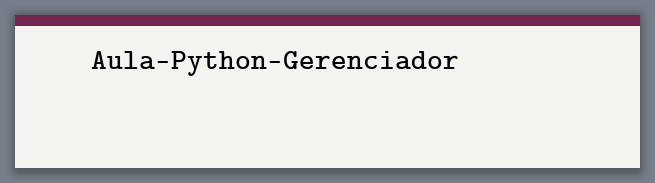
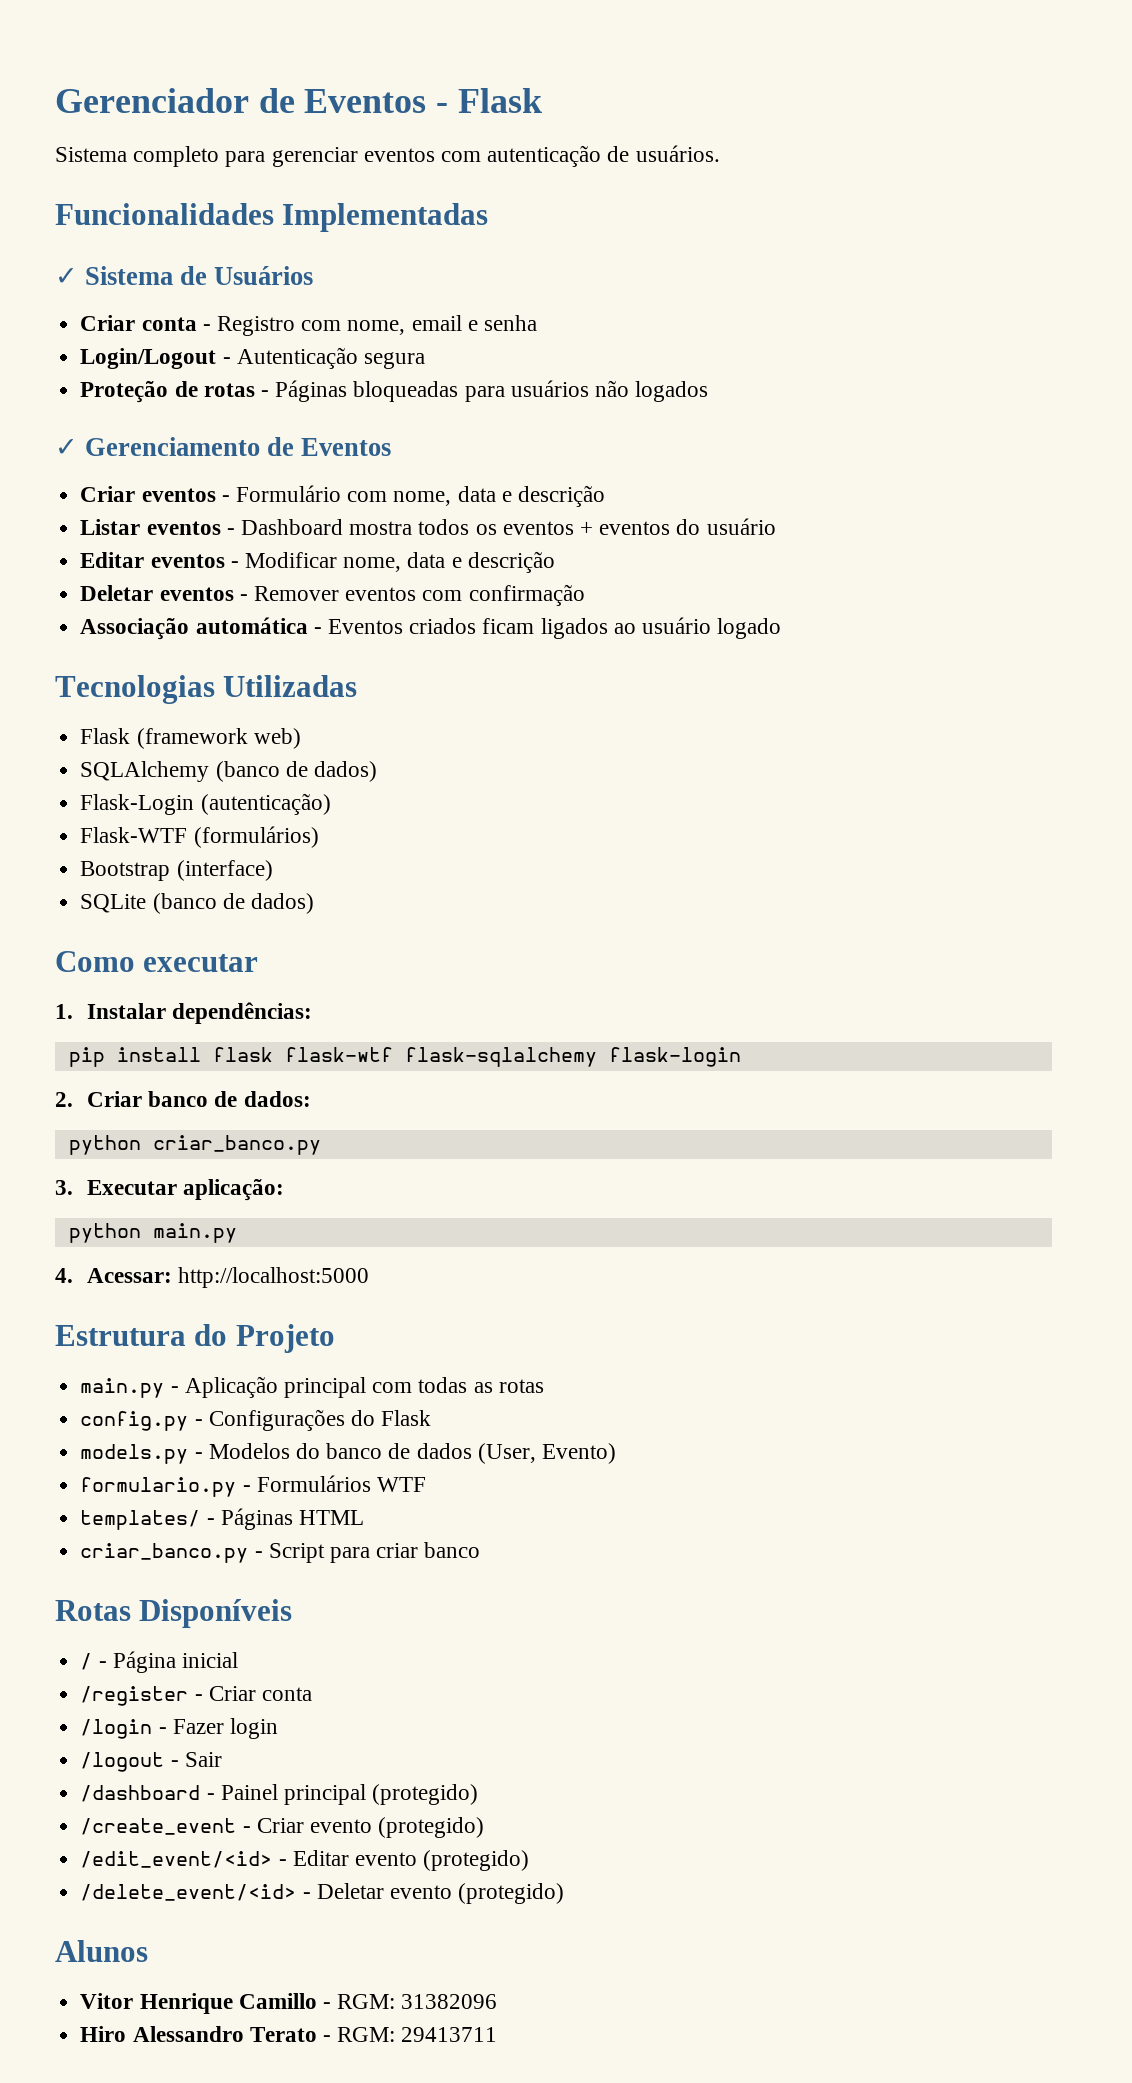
[91,51,459,76] Aula-Python-Gerenciador -> [55,88,542,113] [55,145,720,167] [55,203,489,232] [55,266,314,285] [80,315,537,336] [80,347,425,369] [80,380,709,403] [55,437,392,456] [80,485,605,507] [80,518,776,535] [80,551,555,573] [80,584,585,606] [80,617,782,640] [55,675,358,704] [80,728,301,749] [80,761,377,782] [80,793,331,815] [80,826,319,848] [80,860,273,881] [80,893,314,914] [55,951,259,972] [55,1002,313,1024] [68,1047,741,1067] [55,1091,311,1107] [68,1135,321,1155] [55,1179,285,1201] [68,1223,237,1243] [55,1267,370,1288] [55,1324,335,1353] [80,1376,544,1398] [80,1409,432,1431] [80,1443,616,1464] [80,1475,426,1497] [80,1508,364,1530] [80,1542,481,1563] [55,1599,293,1628] [80,1651,238,1673] [80,1686,312,1706] [80,1718,278,1739] [80,1752,222,1772] [80,1784,479,1805] [80,1817,485,1838] [80,1850,530,1871] [80,1883,565,1904] [55,1940,148,1962] [80,1993,498,2014] [80,2026,498,2042] Gerenciador de Eventos - Flask // Sistema completo para gerenciar eventos com autenticação de usuários. // Funcionalidades Implementadas // ✓ Sistema de Usuários // Criar conta - Registro com nome, email e senha // Login/Logout - Autenticação segura // Proteção de rotas - Páginas bloqueadas para usuários não logados // ✓ Gerenciamento de Eventos // Criar eventos - Formulário com nome, data e descrição // Listar eventos - Dashboard mostra todos os eventos + eventos do usuário // Editar eventos - Modificar nome, data e descrição // Deletar eventos - Remover eventos com confirmação // Associação automática - Eventos criados ficam ligados ao usuário logado // Tecnologias Utilizadas // Flask (framework web) // SQLAlchemy (banco de dados) // Flask-Login (autenticação) // Flask-WTF (formulários) // Bootstrap (interface) // SQLite (banco de dados) // Como executar // 1. Instalar dependências: // pip install flask flask-wtf flask-sqlalchemy flask-login // 2. Criar banco de dados: // python criar_banco.py // 3. Executar aplicação: // python main.py // 4. Acessar: http://localhost:5000 // Estrutura do Projeto // main.py - Aplicação principal com todas as rotas // config.py - Configurações do Flask // models.py - Modelos do banco de dados (User, Evento) // formulario.py - Formulários WTF // templates/ - Páginas HTML // criar_banco.py - Script para criar banco // Rotas Disponíveis // / - Página inicial // /register - Criar conta // /login - Fazer login // /logout - Sair // /dashboard - Painel principal (protegido) // /create_event - Criar evento (protegido) // /edit_event/<id> - Editar evento (protegido) // /delete_event/<id> - Deletar evento (protegido) // Alunos // Vitor Henrique Camillo - RGM: 31382096 // Hiro Alessandro Terato - RGM: 29413711

